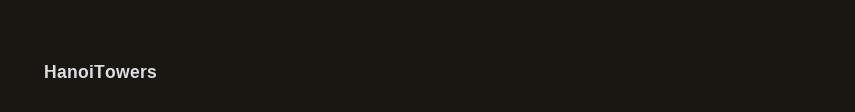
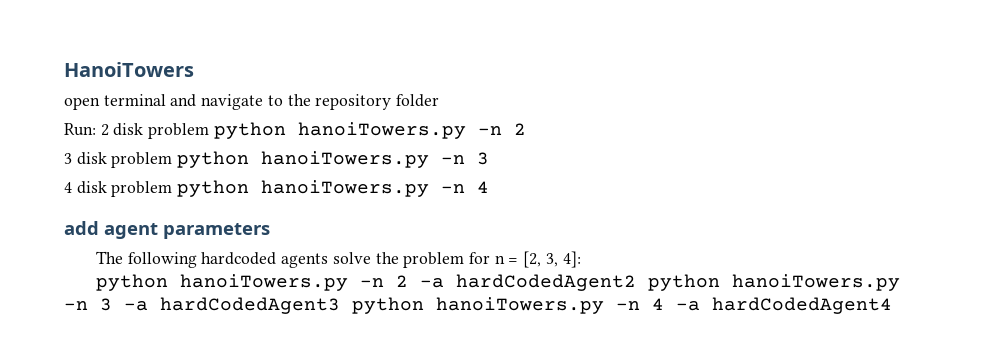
(157, 71) none -> [64,94,440,110] [64,122,526,139] [64,151,490,168] [64,180,490,197] [64,221,270,239] [95,251,581,268] [95,274,900,291] [64,297,892,314] // open terminal and navigate to the repository folder // Run: 2 disk problem python hanoiTowers.py -n 2 // 3 disk problem python hanoiTowers.py -n 3 // 4 disk problem python hanoiTowers.py -n 4 // add agent parameters // The following hardcoded agents solve the problem for n = [2, 3, 4]: // python hanoiTowers.py -n 2 -a hardCodedAgent2 python hanoiTowers.py -n 3 -a hardCodedAgent3 python hanoiTowers.py -n 4 -a hardCodedAgent4

